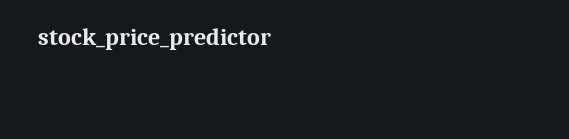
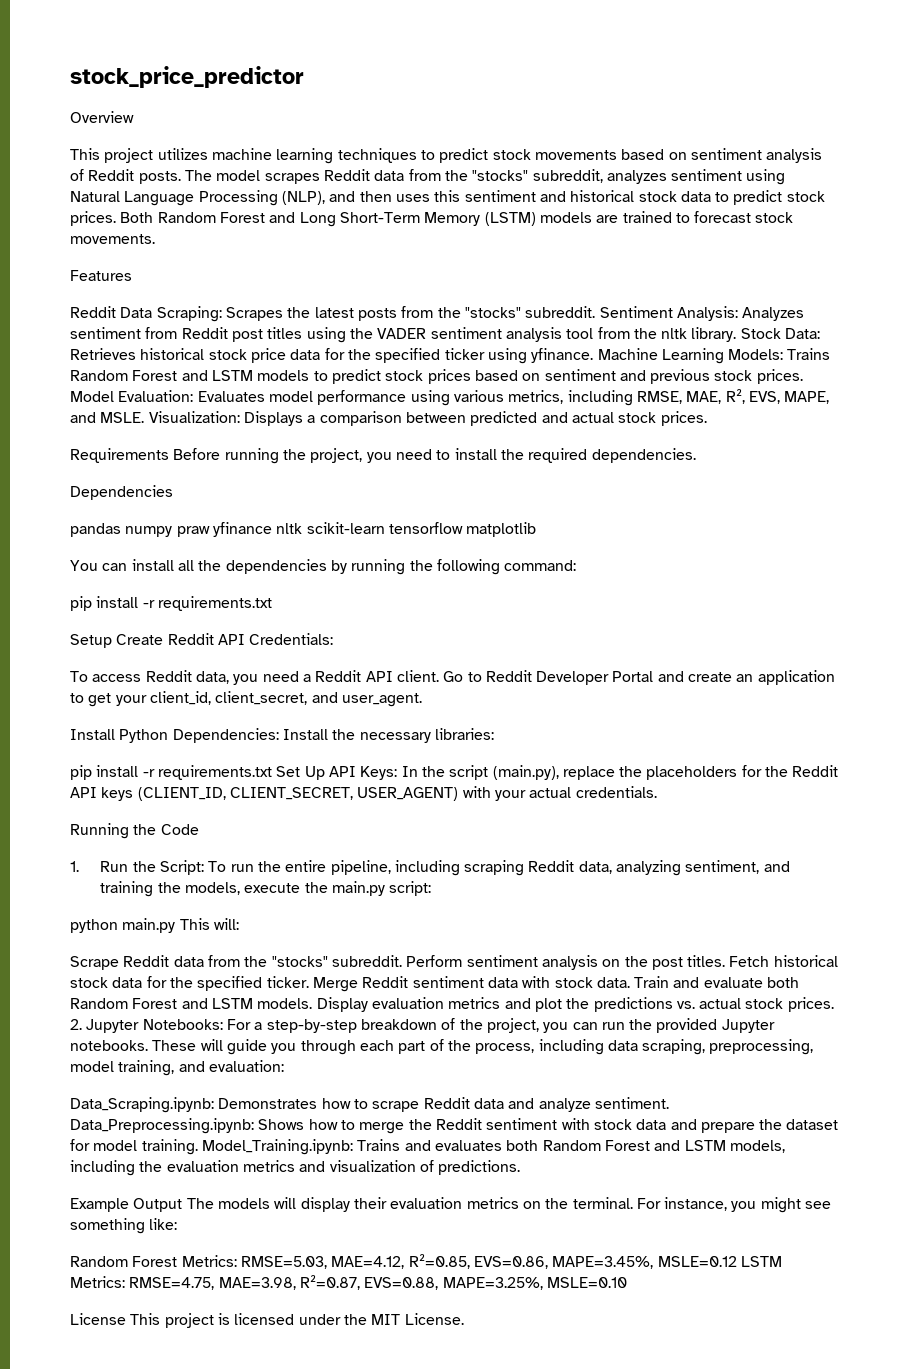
(271, 39) none -> [70,111,134,123] [70,148,823,164] [70,169,786,185] [70,190,825,206] [70,211,794,227] [70,234,155,244] [70,270,132,281] [70,306,805,322] [70,327,821,343] [70,348,831,364] [70,369,803,384] [70,389,830,406] [70,411,707,426] [70,448,696,464] [70,485,173,500] [70,522,537,537] [70,559,577,575] [70,596,272,611] [70,633,334,648] [70,670,835,685] [70,691,422,707] [70,728,494,743] [70,765,839,780] [70,786,657,801] [70,823,199,839] [70,860,790,876] [100,881,432,897] [70,918,239,933] [70,955,838,970] [70,976,800,992] [70,997,834,1012] [70,1018,775,1033] [70,1039,814,1055] [70,1060,284,1076] [70,1097,669,1113] [70,1118,839,1134] [70,1139,785,1155] [70,1160,521,1176] [70,1197,832,1213] [70,1218,178,1234] [70,1254,782,1269] [70,1275,627,1290] [70,1313,464,1328] // Overview // This project utilizes machine learning techniques to predict stock movements based on sentiment analysis of Reddit posts. The model scrapes Reddit data from the "stocks" subreddit, analyzes sentiment using Natural Language Processing (NLP), and then uses this sentiment and historical stock data to predict stock prices. Both Random Forest and Long Short-Term Memory (LSTM) models are trained to forecast stock movements. // Features // Reddit Data Scraping: Scrapes the latest posts from the "stocks" subreddit. Sentiment Analysis: Analyzes sentiment from Reddit post titles using the VADER sentiment analysis tool from the nltk library. Stock Data: Retrieves historical stock price data for the specified ticker using yfinance. Machine Learning Models: Trains Random Forest and LSTM models to predict stock prices based on sentiment and previous stock prices. Model Evaluation: Evaluates model performance using various metrics, including RMSE, MAE, R², EVS, MAPE, and MSLE. Visualization: Displays a comparison between predicted and actual stock prices. // Requirements Before running the project, you need to install the required dependencies. // Dependencies // pandas numpy praw yfinance nltk scikit-learn tensorflow matplotlib // You can install all the dependencies by running the following command: // pip install -r requirements.txt // Setup Create Reddit API Credentials: // To access Reddit data, you need a Reddit API client. Go to Reddit Developer Portal and create an application to get your client_id, client_secret, and user_agent. // Install Python Dependencies: Install the necessary libraries: // pip install -r requirements.txt Set Up API Keys: In the script (main.py), replace the placeholders for the Reddit API keys (CLIENT_ID, CLIENT_SECRET, USER_AGENT) with your actual credentials. // Running the Code // 1. Run the Script: To run the entire pipeline, including scraping Reddit data, analyzing sentiment, and training the models, execute the main.py script: // python main.py This will: // Scrape Reddit data from the "stocks" subreddit. Perform sentiment analysis on the post titles. Fetch historical stock data for the specified ticker. Merge Reddit sentiment data with stock data. Train and evaluate both Random Forest and LSTM models. Display evaluation metrics and plot the predictions vs. actual stock prices. 2. Jupyter Notebooks: For a step-by-step breakdown of the project, you can run the provided Jupyter notebooks. These will guide you through each part of the process, including data scraping, preprocessing, model training, and evaluation: // Data_Scraping.ipynb: Demonstrates how to scrape Reddit data and analyze sentiment. Data_Preprocessing.ipynb: Shows how to merge the Reddit sentiment with stock data and prepare the dataset for model training. Model_Training.ipynb: Trains and evaluates both Random Forest and LSTM models, including the evaluation metrics and visualization of predictions. // Example Output The models will display their evaluation metrics on the terminal. For instance, you might see something like: // Random Forest Metrics: RMSE=5.03, MAE=4.12, R²=0.85, EVS=0.86, MAPE=3.45%, MSLE=0.12 LSTM Metrics: RMSE=4.75, MAE=3.98, R²=0.87, EVS=0.88, MAPE=3.25%, MSLE=0.10 // License This project is licensed under the MIT License.

